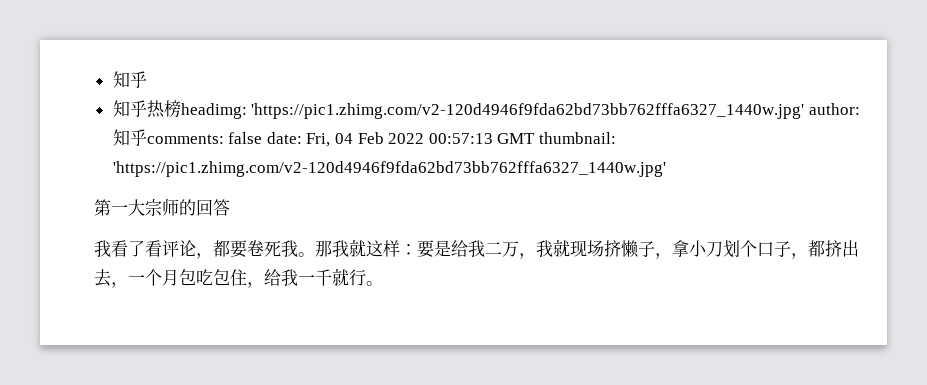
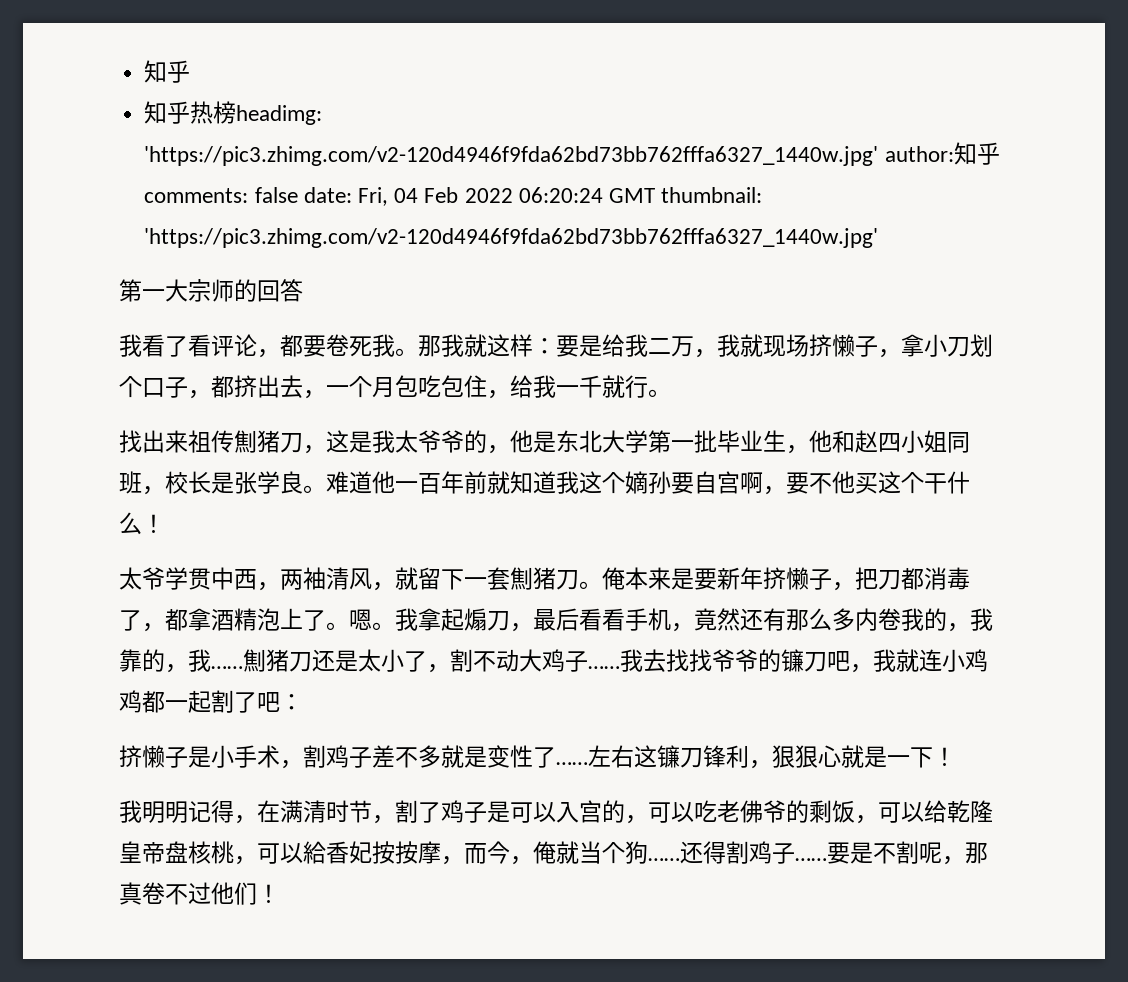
[251,103,805,119] 'https://pic1.zhimg.com/v2-120d4946f9fda62bd73bb762fffa6327_1440w.jpg' -> [144,146,879,166] 'https://pic3.zhimg.com/v2-120d4946f9fda62bd73bb762fffa6327_1440w.jpg'
[428,133,493,144] 00:57:13 -> [518,187,603,203] 06:20:24
[112,161,666,177] 'https://pic1.zhimg.com/v2-120d4946f9fda62bd73bb762fffa6327_1440w.jpg' -> [144,228,879,248] 'https://pic3.zhimg.com/v2-120d4946f9fda62bd73bb762fffa6327_1440w.jpg'
(383, 283) none -> [119,430,970,454] [119,471,970,495] [119,512,165,535] [119,567,970,591] [119,608,993,632] [119,649,988,673] [119,690,303,713] [119,745,956,769] [119,800,993,824] [119,841,988,865] [119,882,280,905] // 找出来祖传劁猪刀，这是我太爷爷的，他是东北大学第一批毕业生，他和赵四小姐同班，校长是张学良。难道他一百年前就知道我这个嫡孙要自宫啊，要不他买这个干什么！ // 太爷学贯中西，两袖清风，就留下一套劁猪刀。俺本来是要新年挤懒子，把刀都消毒了，都拿酒精泡上了。嗯。我拿起煽刀，最后看看手机，竟然还有那么多内卷我的，我靠的，我……劁猪刀还是太小了，割不动大鸡子……我去找找爷爷的镰刀吧，我就连小鸡鸡都一起割了吧： // 挤懒子是小手术，割鸡子差不多就是变性了……左右这镰刀锋利，狠狠心就是一下！ // 我明明记得，在满清时节，割了鸡子是可以入宫的，可以吃老佛爷的剩饭，可以给乾隆皇帝盘核桃，可以給香妃按按摩，而今，俺就当个狗……还得割鸡子……要是不割呢，那真卷不过他们！

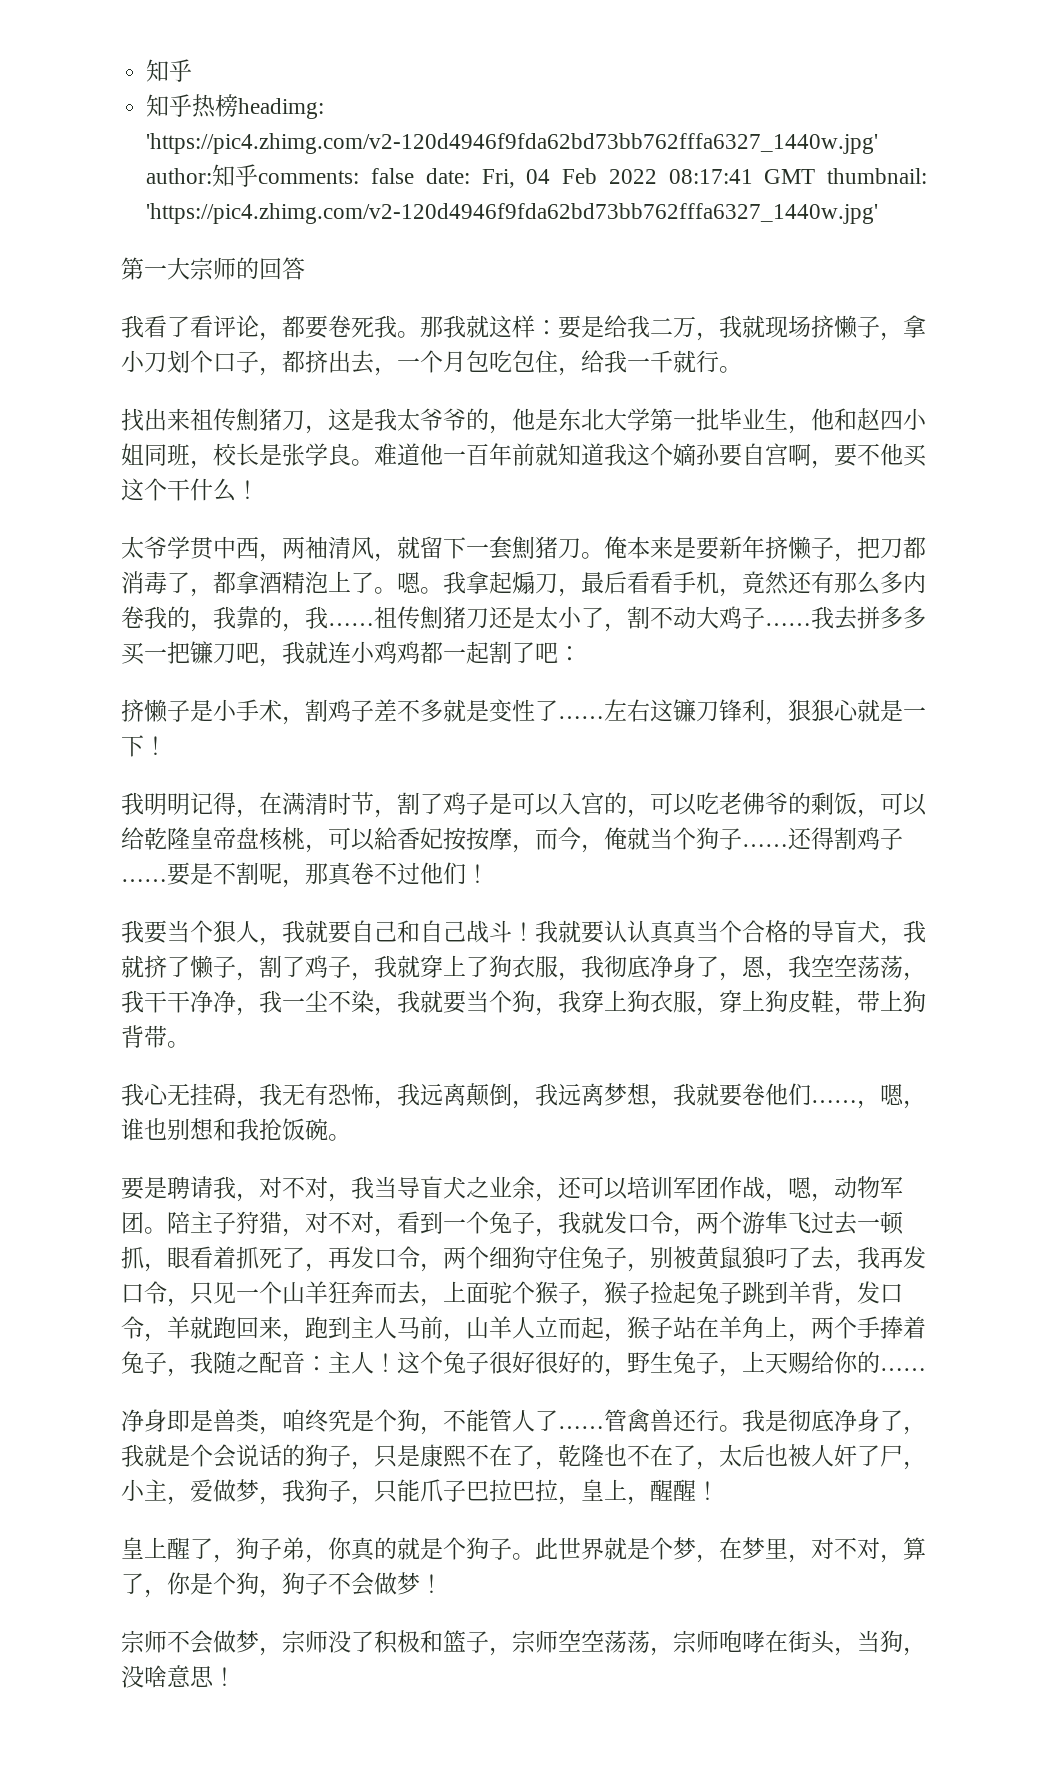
[144,146,879,166] 'https://pic3.zhimg.com/v2-120d4946f9fda62bd73bb762fffa6327_1440w.jpg' -> [146,133,879,154] 'https://pic4.zhimg.com/v2-120d4946f9fda62bd73bb762fffa6327_1440w.jpg'
[518,187,603,203] 06:20:24 -> [668,169,753,184] 08:17:41
[144,228,879,248] 'https://pic3.zhimg.com/v2-120d4946f9fda62bd73bb762fffa6327_1440w.jpg' -> [146,203,879,224] 'https://pic4.zhimg.com/v2-120d4946f9fda62bd73bb762fffa6327_1440w.jpg'
(243, 667) none -> [374,606,420,629] 祖传
[666,649,781,672] 找找爷爷的 -> [857,606,926,629] [121,641,190,665] 拼多多买一把
(648, 852) none -> [719,828,742,850] 子
(280, 893) none -> [121,920,926,946] [121,955,926,981] [121,990,926,1016] [121,1025,190,1048] [121,1083,926,1109] [121,1118,351,1141] [121,1176,903,1202] [121,1211,904,1237] [121,1246,926,1272] [121,1281,903,1307] [121,1316,926,1342] [121,1351,926,1377] [121,1409,926,1435] [121,1444,926,1470] [121,1479,719,1505] [121,1537,926,1563] [121,1572,443,1598] [121,1630,926,1656] [121,1665,236,1688] // 我要当个狠人，我就要自己和自己战斗！我就要认认真真当个合格的导盲犬，我就挤了懒子，割了鸡子，我就穿上了狗衣服，我彻底净身了，恩，我空空荡荡，我干干净净，我一尘不染，我就要当个狗，我穿上狗衣服，穿上狗皮鞋，带上狗背带。 // 我心无挂碍，我无有恐怖，我远离颠倒，我远离梦想，我就要卷他们……，嗯，谁也别想和我抢饭碗。 // 要是聘请我，对不对，我当导盲犬之业余，还可以培训军团作战，嗯，动物军团。陪主子狩猎，对不对，看到一个兔子，我就发口令，两个游隼飞过去一顿抓，眼看着抓死了，再发口令，两个细狗守住兔子，别被黄鼠狼叼了去，我再发口令，只见一个山羊狂奔而去，上面驼个猴子，猴子捡起兔子跳到羊背，发口令，羊就跑回来，跑到主人马前，山羊人立而起，猴子站在羊角上，两个手捧着兔子，我随之配音：主人！这个兔子很好很好的，野生兔子，上天赐给你的…… // 净身即是兽类，咱终究是个狗，不能管人了……管禽兽还行。我是彻底净身了，我就是个会说话的狗子，只是康熙不在了，乾隆也不在了，太后也被人奸了尸，小主，爱做梦，我狗子，只能爪子巴拉巴拉，皇上，醒醒！ // 皇上醒了，狗子弟，你真的就是个狗子。此世界就是个梦，在梦里，对不对，算了，你是个狗，狗子不会做梦！ // 宗师不会做梦，宗师没了积极和篮子，宗师空空荡荡，宗师咆哮在街头，当狗，没啥意思！

